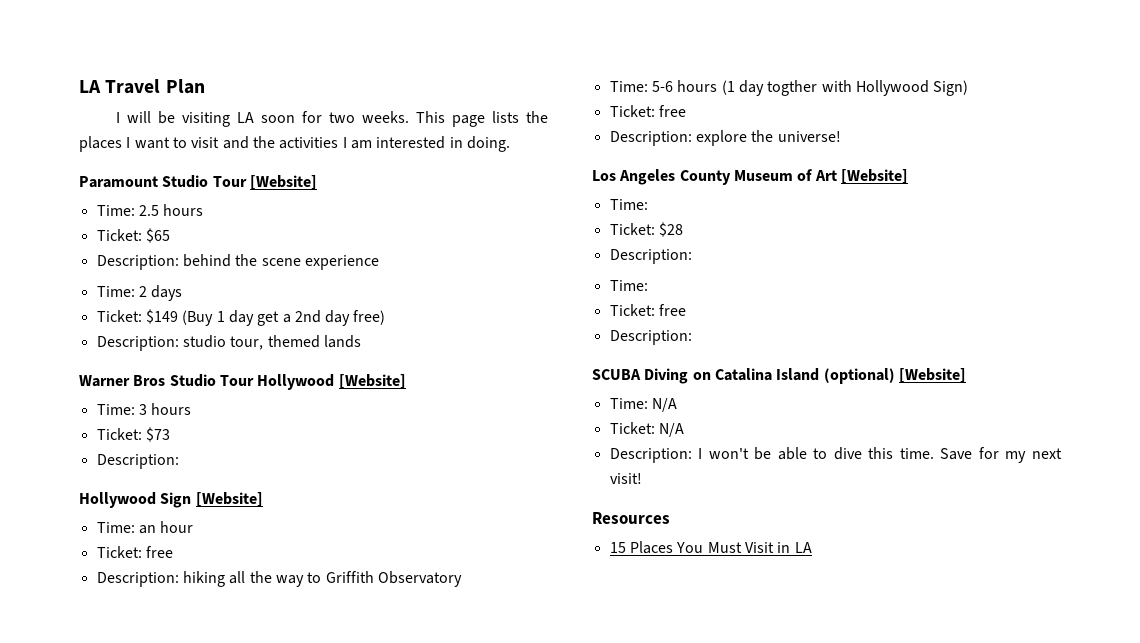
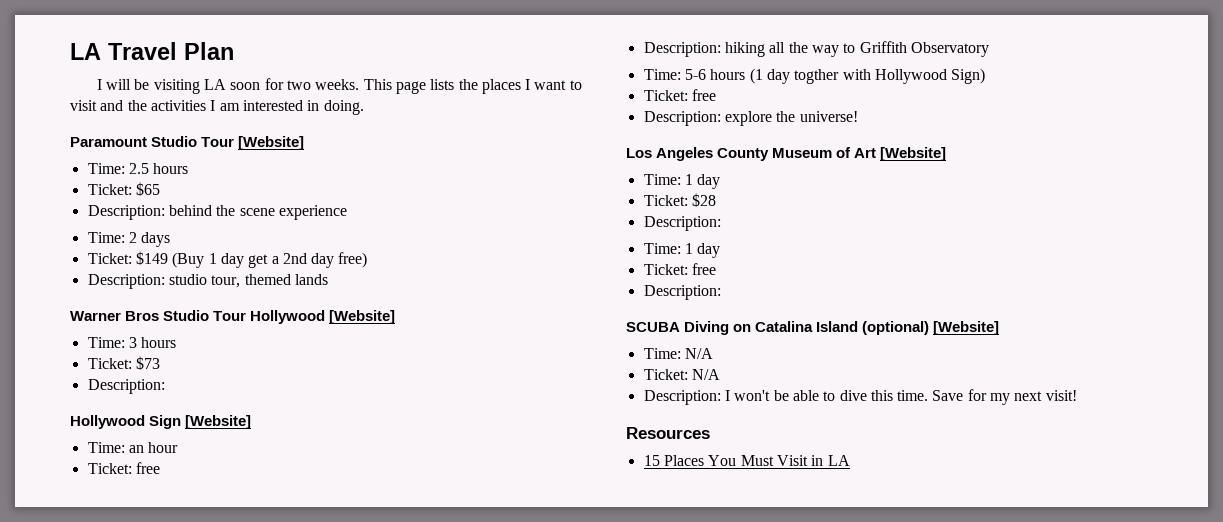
(648, 204) none -> [684,174,721,189] 1 day
(648, 285) none -> [684,243,721,258] 1 day

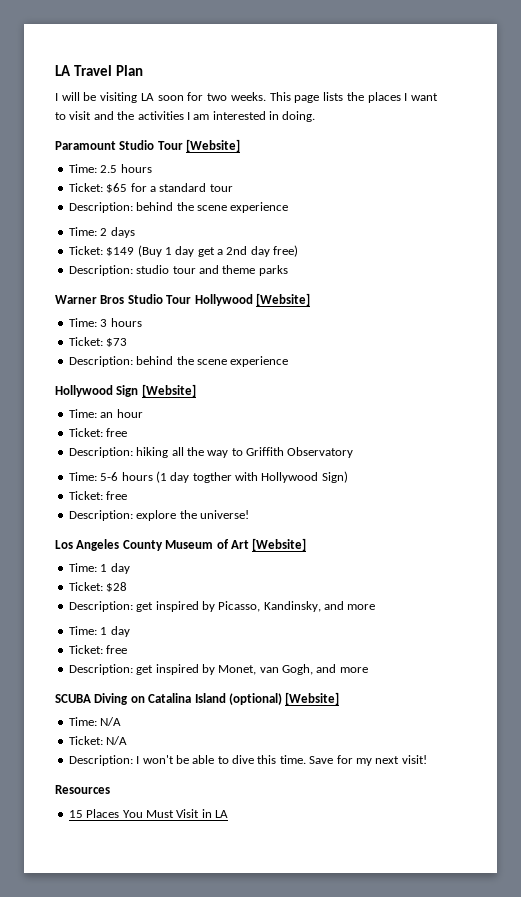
(160, 189) none -> [130,183,233,192] for a standard tour
[211,274,328,288] tour, themed lands -> [172,265,288,276] tour and theme parks
(165, 386) none -> [136,356,289,367] behind the scene experience
(721, 223) none -> [136,601,376,612] get inspired by Picasso, Kandinsky, and more
(721, 292) none -> [136,664,368,675] get inspired by Monet, van Gogh, and more

